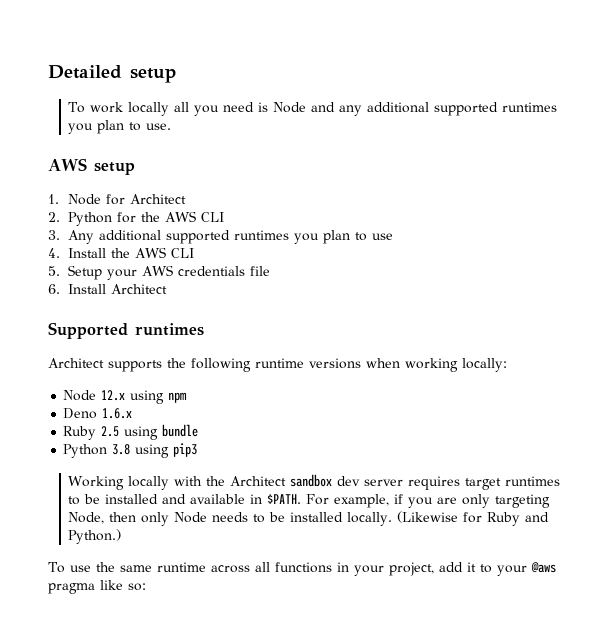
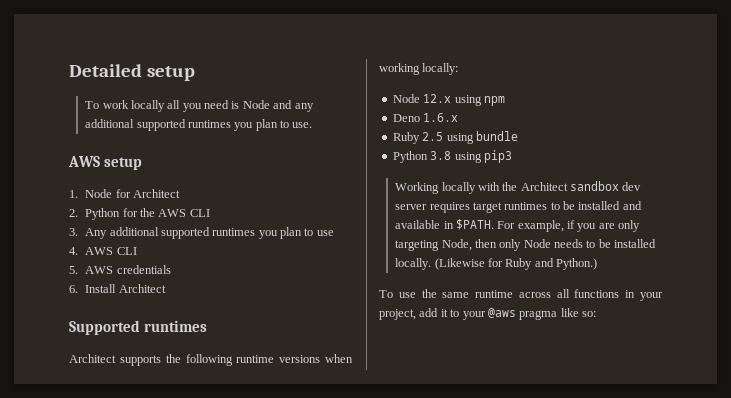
[68,248,131,258] Install the -> (78, 251) none
[68,265,138,280] Setup your -> (78, 270) none
[250,266,271,276] file -> (171, 269) none

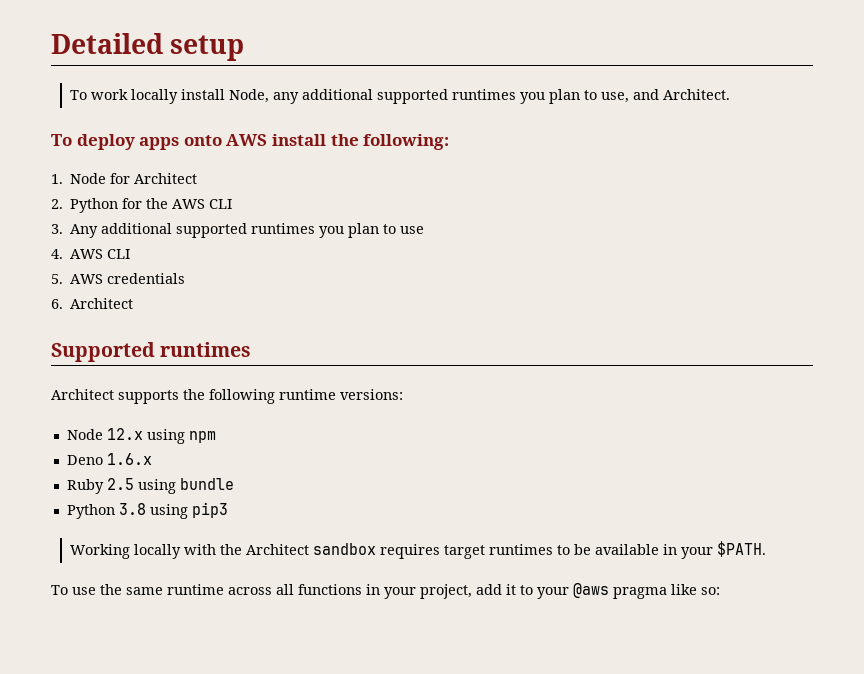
[167,100,293,112] all you need is Node and -> [181,89,270,103] install Node,
[292,122,313,128] [68,156,143,170] use. // AWS setup -> [601,89,731,103] [51,134,450,150] use, and Architect. // To deploy apps onto AWS install the following:
[85,284,117,293] Install -> (63, 304) none
[279,354,353,363] [379,63,459,75] versions when working locally: -> [340,389,403,400] versions:
[622,182,642,191] [395,204,428,210] dev server -> (377, 549) none
[578,201,642,210] installed and -> (592, 549) none
(454, 225) none -> [681,547,714,559] your
[497,220,641,232] [395,239,657,251] [395,258,598,270] For example, if you are only targeting Node, then only Node needs to be installed locally. (Likewise for Ruby and Python.) -> (767, 549) none

